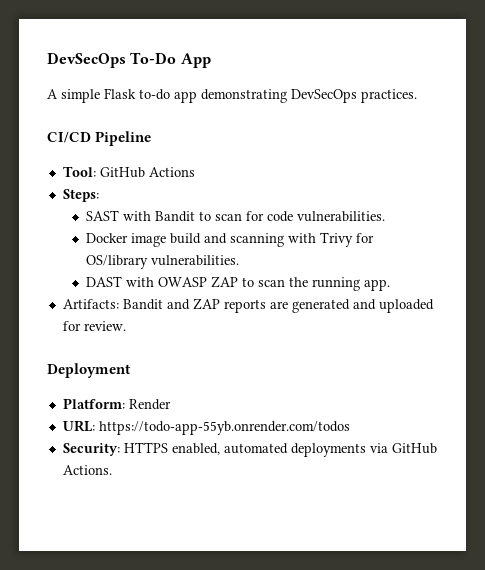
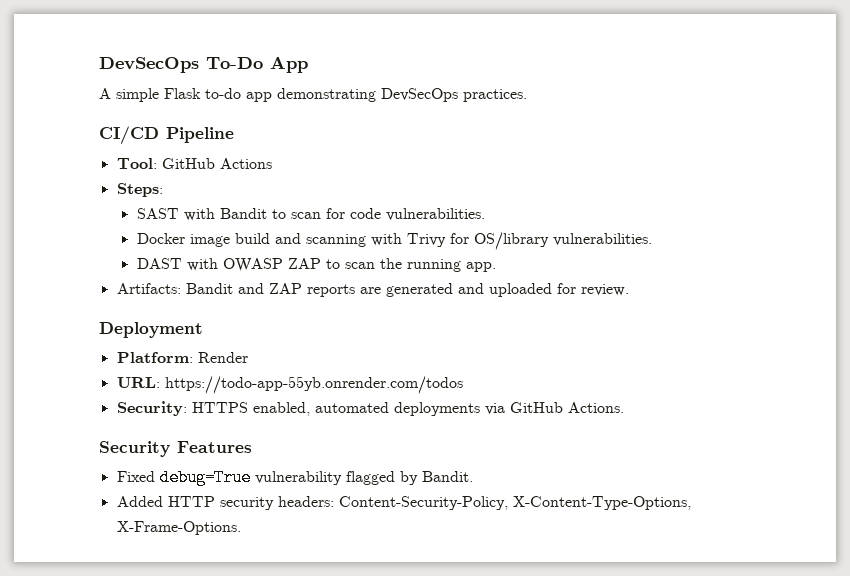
(112, 470) none -> [99,441,252,457] [116,469,473,486] [116,496,691,510] [116,521,241,535] // Security Features // Fixed debug=True vulnerability flagged by Bandit. // Added HTTP security headers: Content-Security-Policy, X-Content-Type-Options, X-Frame-Options.

